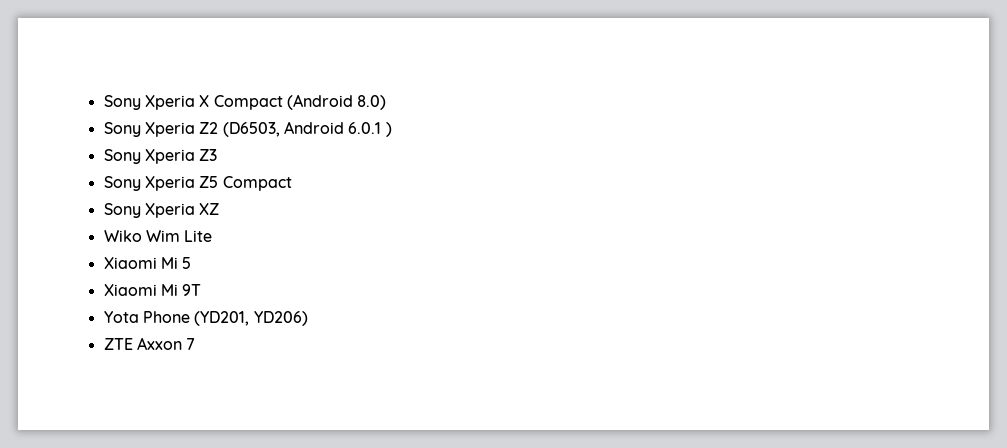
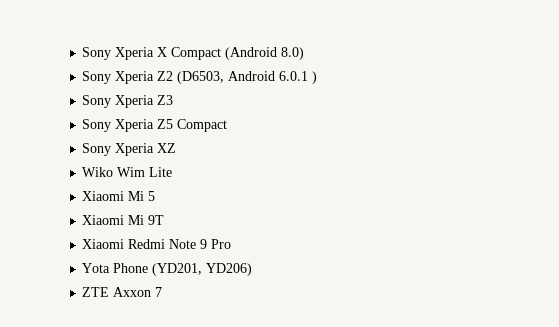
(202, 290) none -> [82,239,232,249] // Xiaomi Redmi Note 9 Pro

